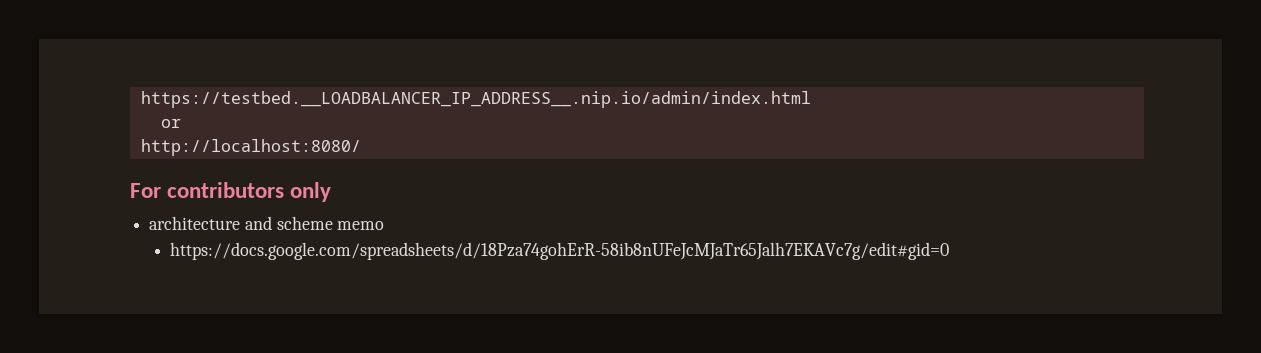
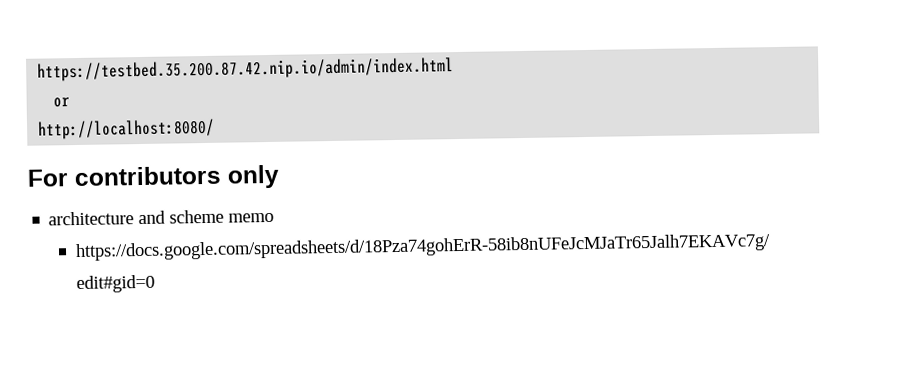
[140,91,811,108] https://testbed.__LOADBALANCER_IP_ADDRESS__.nip.io/admin/index.html -> [37,57,455,82] https://testbed.35.200.87.42.nip.io/admin/index.html

